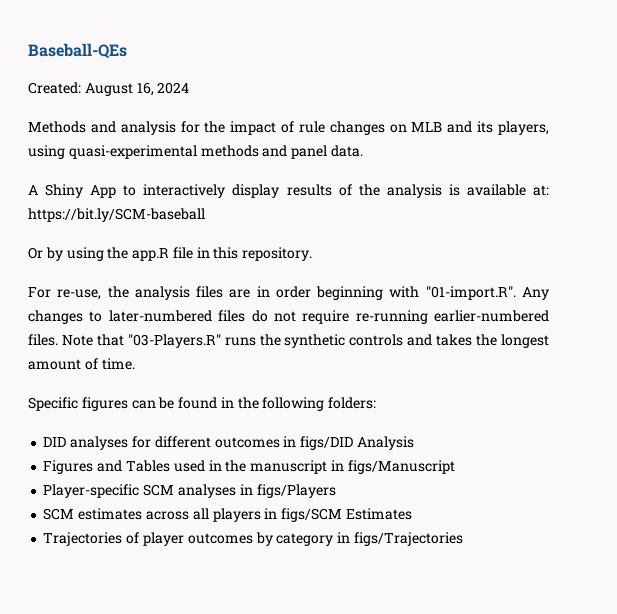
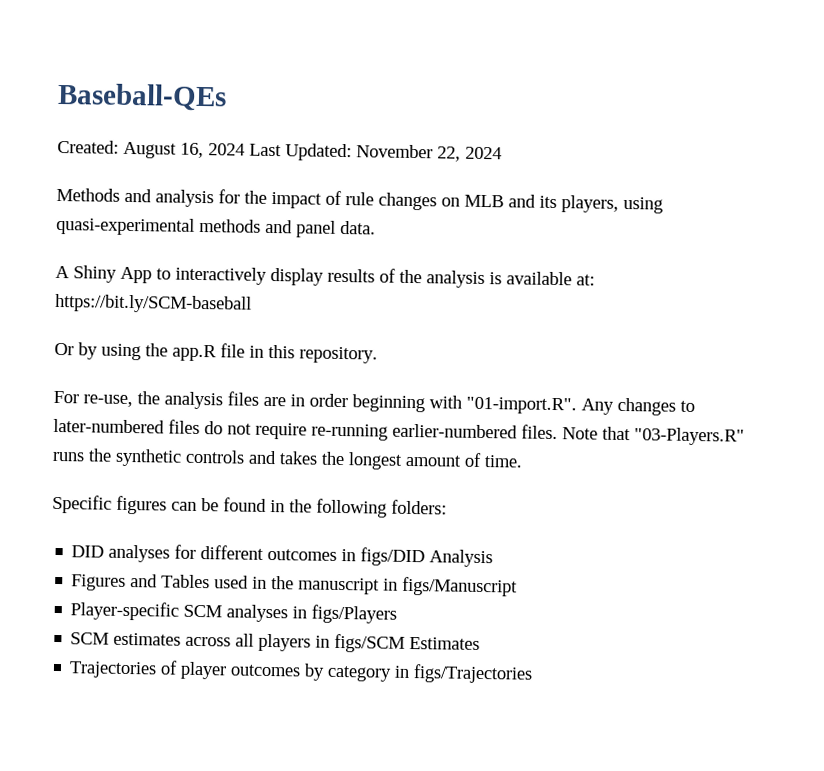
(190, 88) none -> [249,143,502,162] Last Updated: November 22, 2024

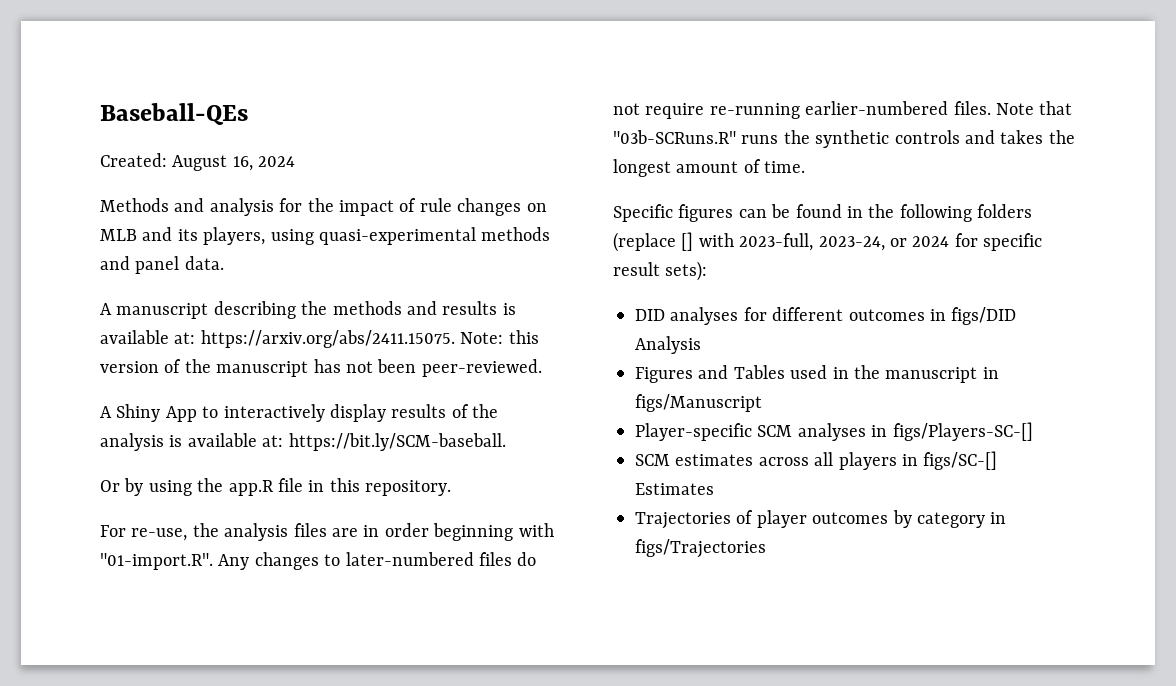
[249,143,502,162] Last Updated: November 22, 2024 -> (296, 161) none
(376, 227) none -> [100,301,516,319] [100,330,539,348] [100,359,542,377] // A manuscript describing the methods and results is available at: https://arxiv.org/abs/2411.15075. Note: this version of the manuscript has not been peer-reviewed.
[55,293,252,314] https://bit.ly/SCM-baseball -> [288,433,506,451] https://bit.ly/SCM-baseball.
[634,427,745,446] "03-Players.R" -> [613,130,736,144] "03b-SCRuns.R"
[391,499,447,515] folders: -> [977,204,1033,218] [613,232,1043,252] [613,261,708,281] folders (replace [] with 2023-full, 2023-24, or 2024 for specific result sets):
[311,604,398,624] figs/Players -> [892,422,1033,441] figs/Players-SC-[]
[334,633,406,653] figs/SCM -> [923,451,998,470] figs/SC-[]

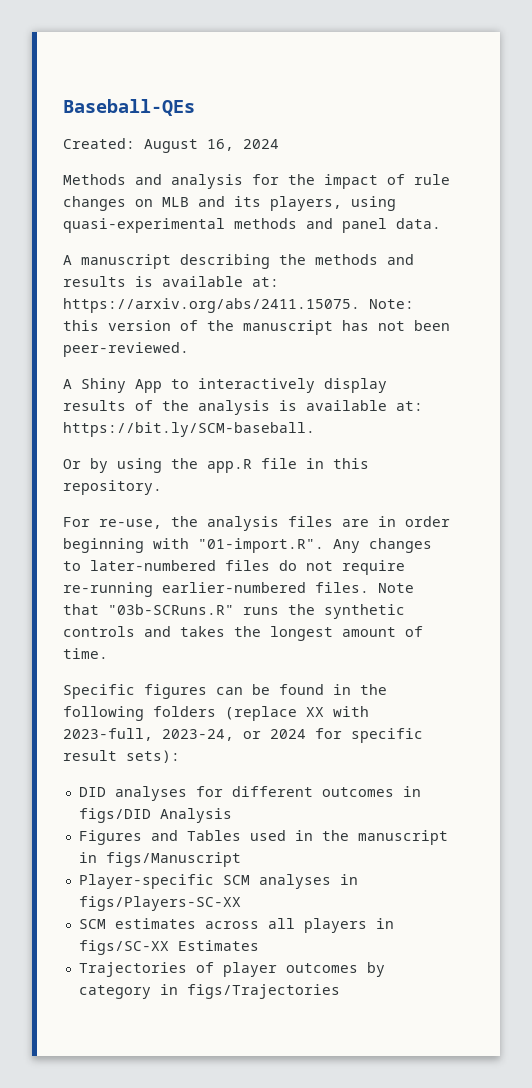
[681,232,694,251] [] -> [306,707,324,717] XX
[892,422,1033,441] figs/Players-SC-[] -> [78,896,241,911] figs/Players-SC-XX
[923,451,998,470] figs/SC-[] -> [78,940,169,955] figs/SC-XX

